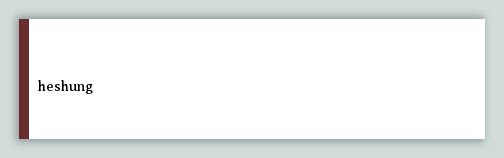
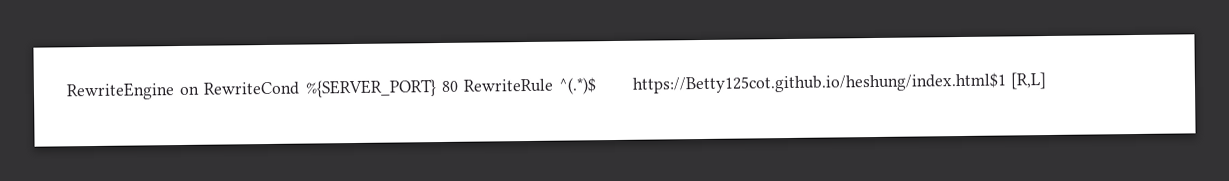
[38,80,93,94] heshung -> [66,72,1047,101] RewriteEngine on RewriteCond %{SERVER_PORT} 80 RewriteRule ^(.*)$ https://Betty125cot.github.io/heshung/index.html$1 [R,L]

